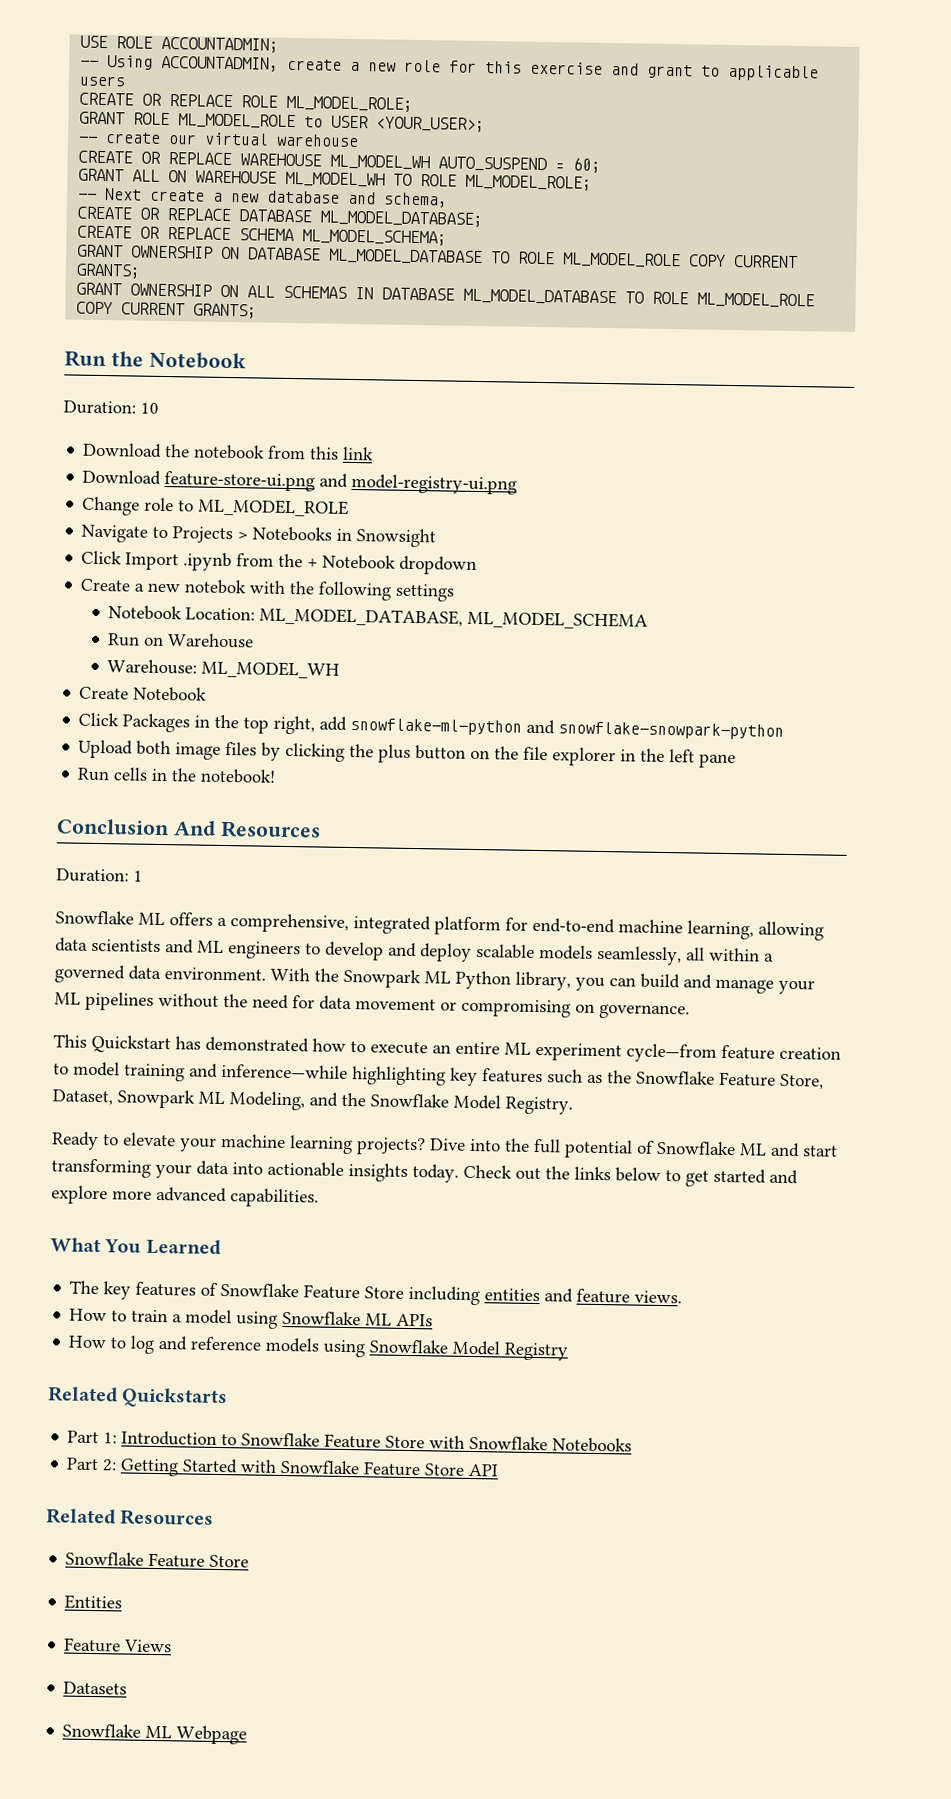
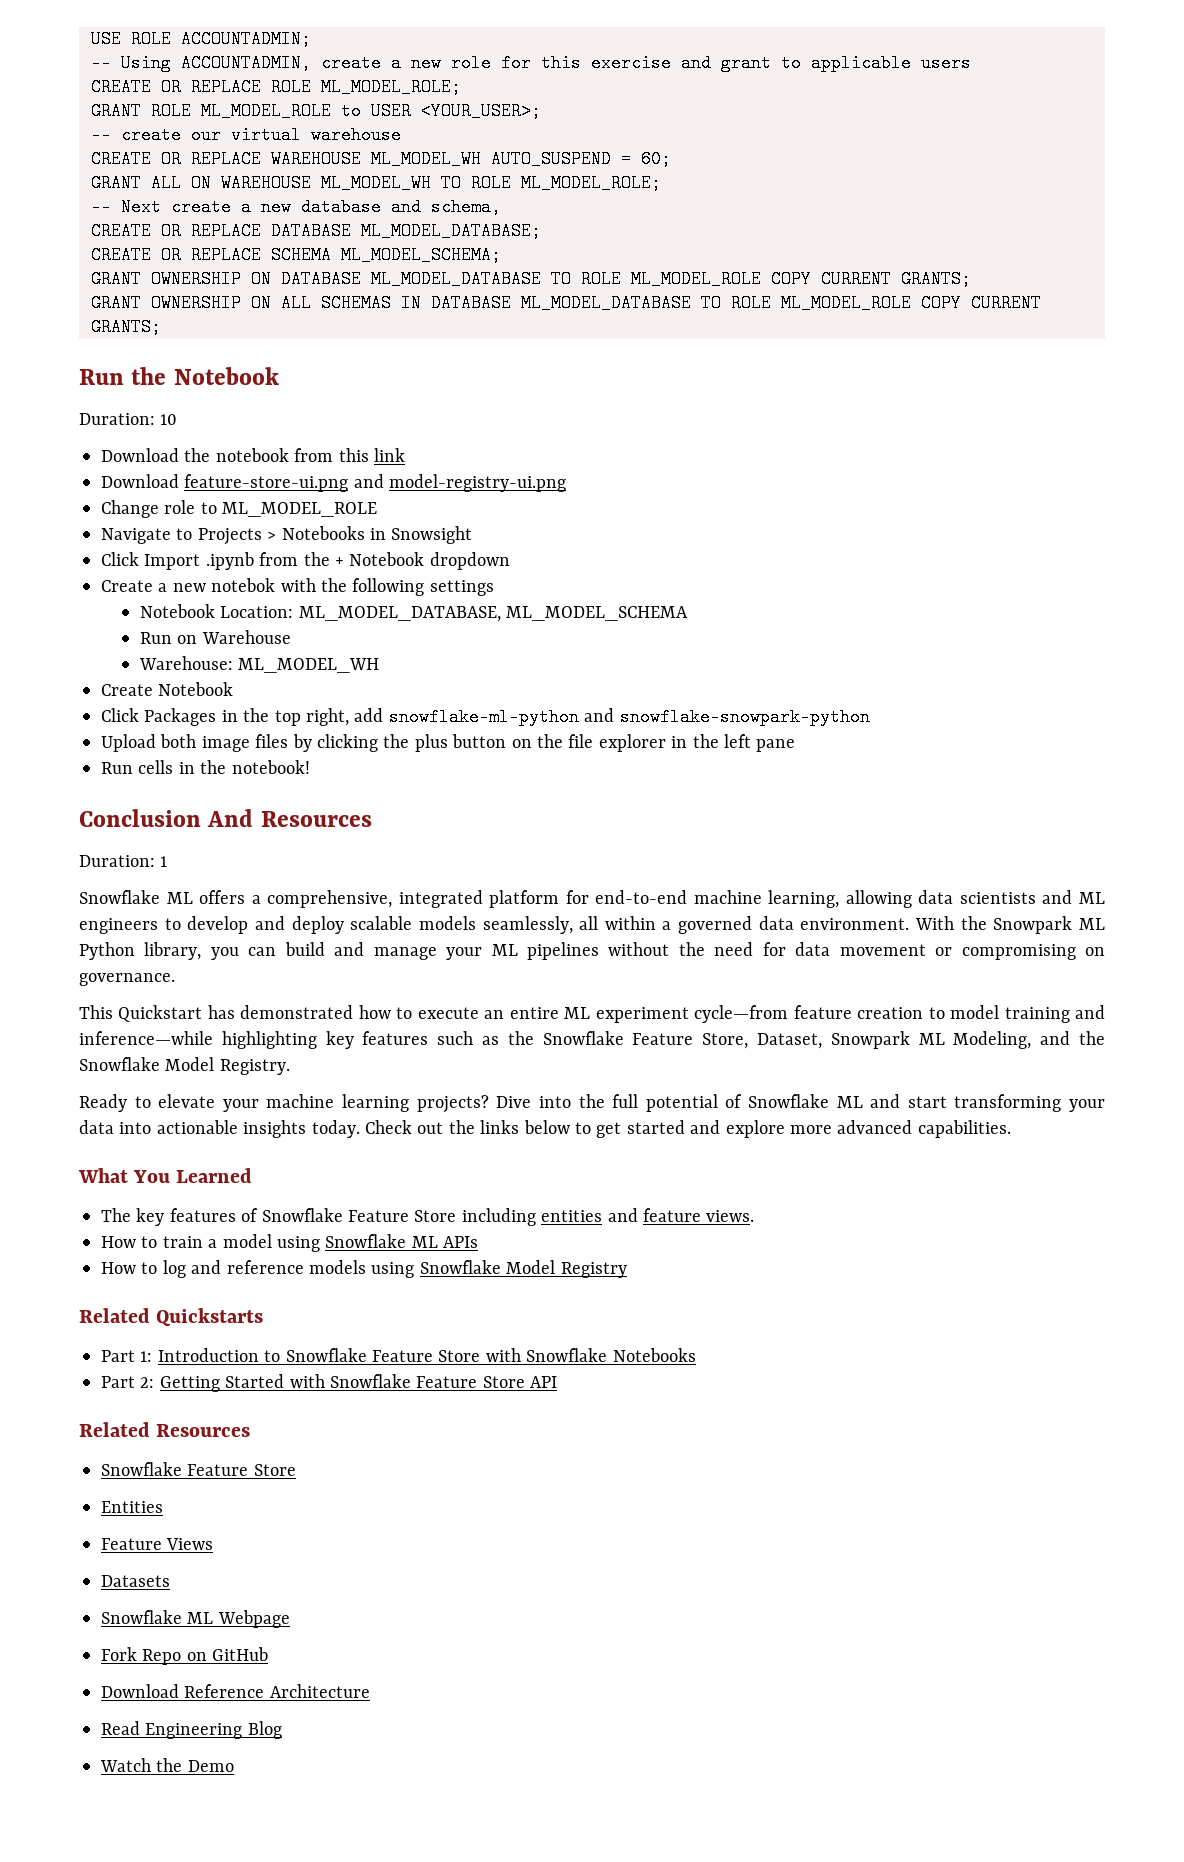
(248, 1735) none -> [101,1647,269,1665] [101,1684,370,1698] [101,1721,282,1739] [100,1758,234,1772] // Fork Repo on GitHub // Download Reference Architecture // Read Engineering Blog // Watch the Demo

